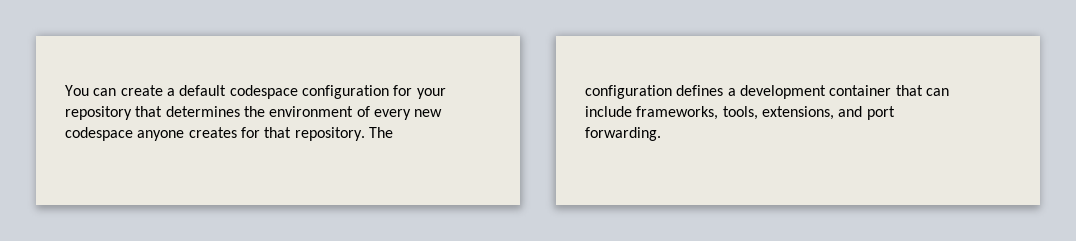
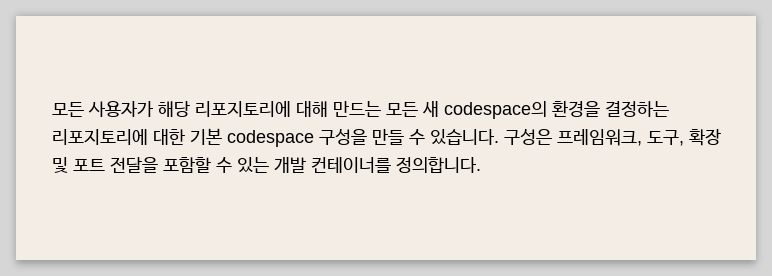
[65,85,446,99] [65,106,443,120] [65,127,393,141] [585,85,949,99] [585,106,895,120] [585,127,661,141] You can create a default codespace configuration for your repository that determines the environment of every new codespace anyone creates for that repository. The configuration defines a development container that can include frameworks, tools, extensions, and port forwarding. -> [52,100,669,119] [52,128,721,147] [52,157,481,173] 모든 사용자가 해당 리포지토리에 대해 만드는 모든 새 codespace의 환경을 결정하는 리포지토리에 대한 기본 codespace 구성을 만들 수 있습니다. 구성은 프레임워크, 도구, 확장 및 포트 전달을 포함할 수 있는 개발 컨테이너를 정의합니다.

